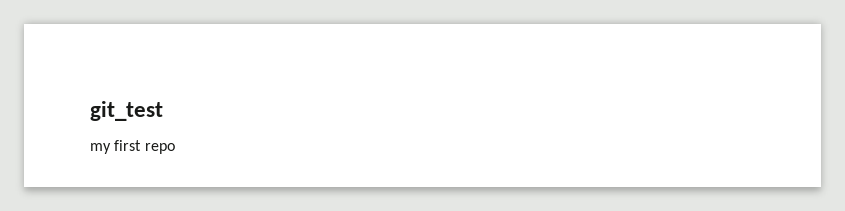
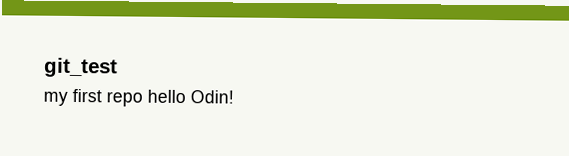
(175, 148) none -> [147,89,234,104] hello Odin!

